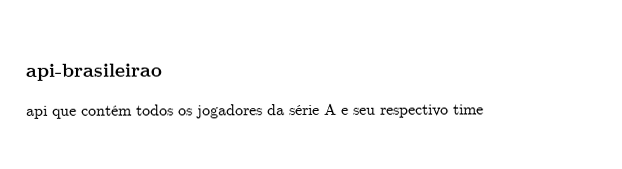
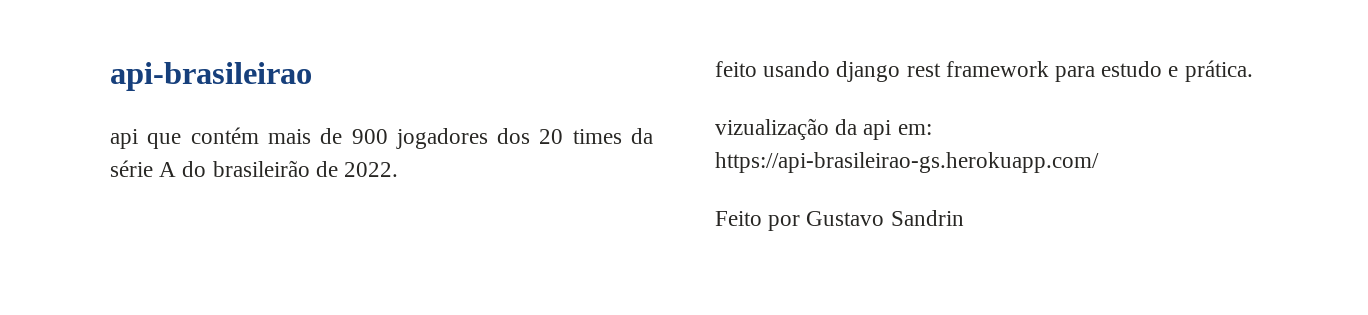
[136,103,484,119] todos os jogadores da série A e seu respectivo time -> [267,128,653,149] [110,160,399,177] [715,60,1253,82] [715,118,932,140] [715,152,1099,173] [715,210,964,231] mais de 900 jogadores dos 20 times da série A do brasileirão de 2022. // feito usando django rest framework para estudo e prática. // vizualização da api em: https://api-brasileirao-gs.herokuapp.com/ // Feito por Gustavo Sandrin

